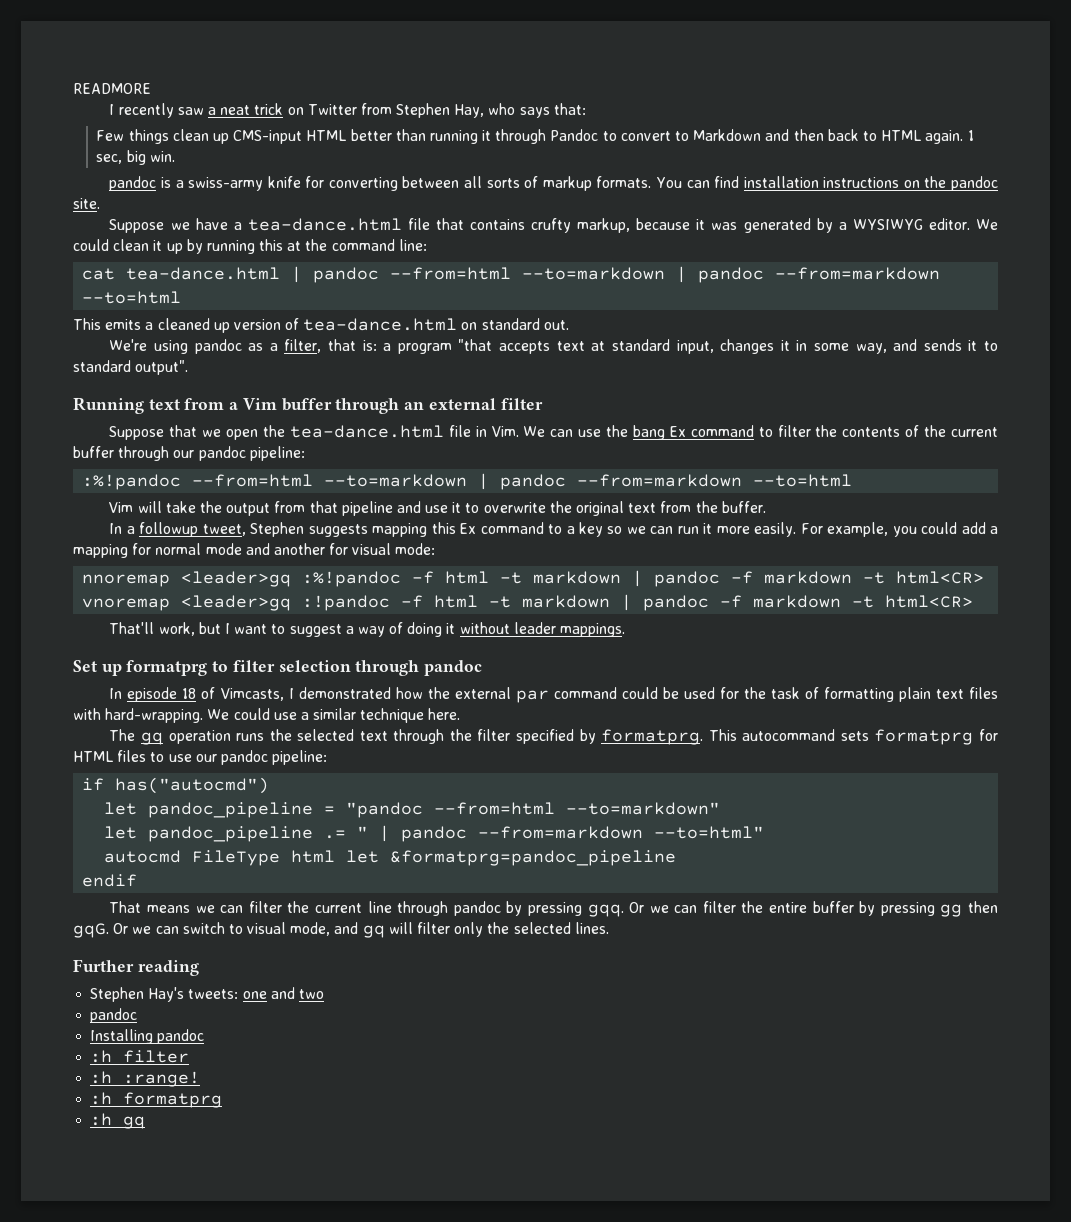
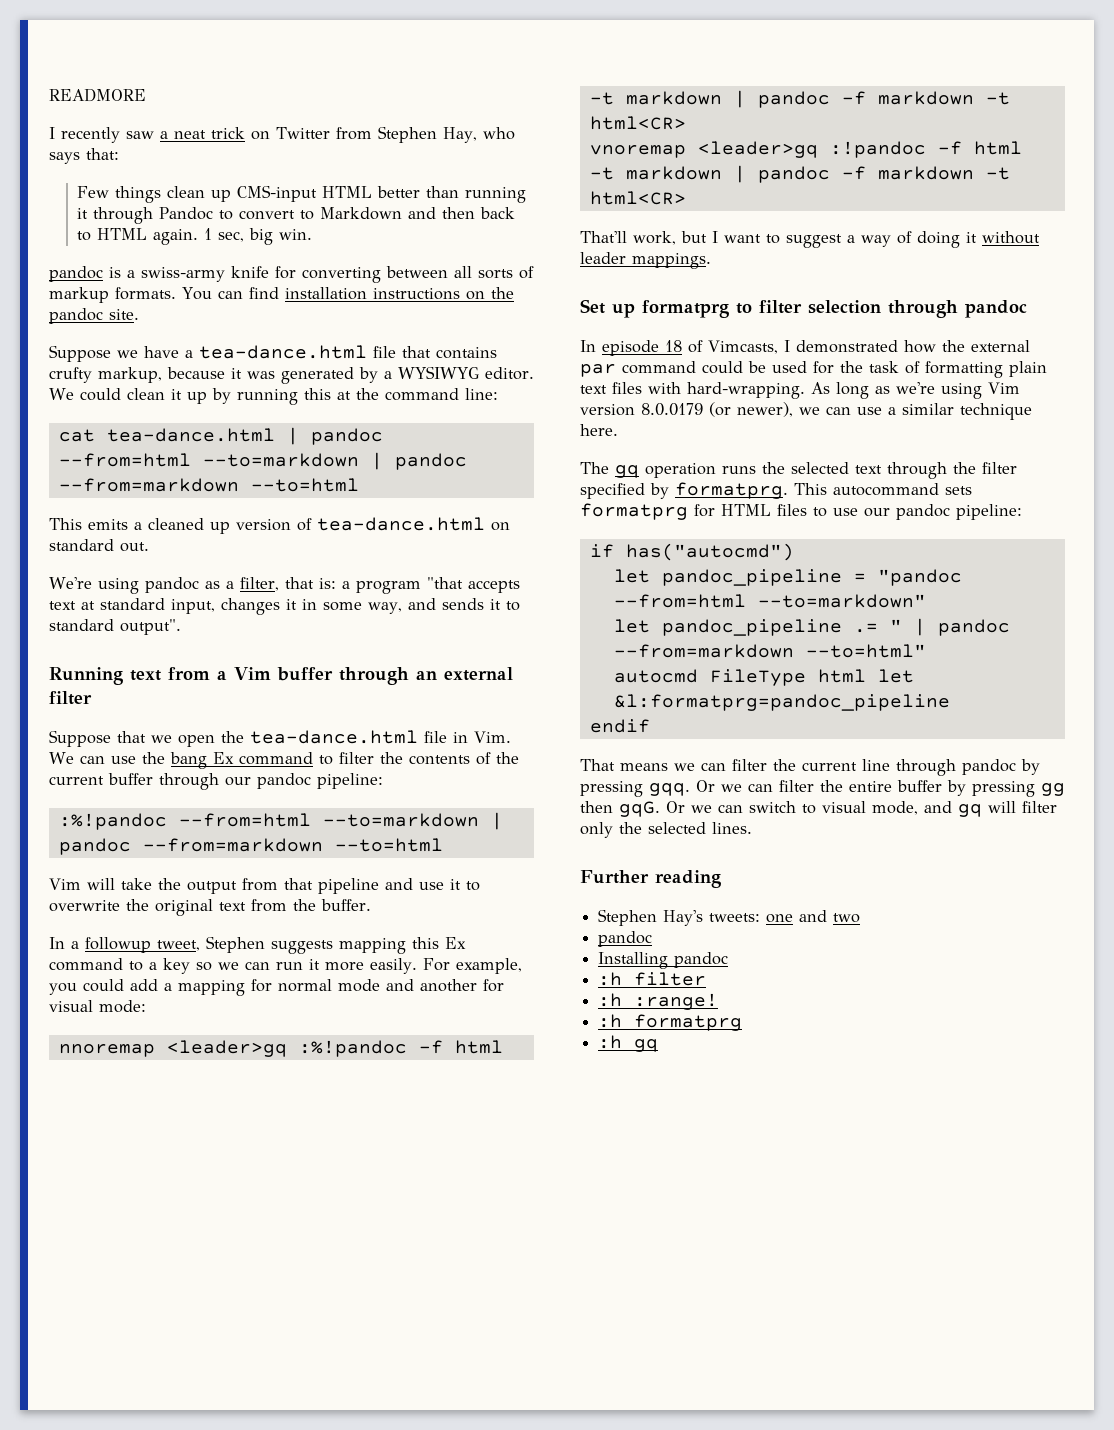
[207,708,270,720] We could -> [811,382,1020,399] [580,402,851,417] As long as we're using Vim version 8.0.0179 (or newer), we can
[390,850,677,866] &formatprg=pandoc_pipeline -> [613,694,950,711] &l:formatprg=pandoc_pipeline

